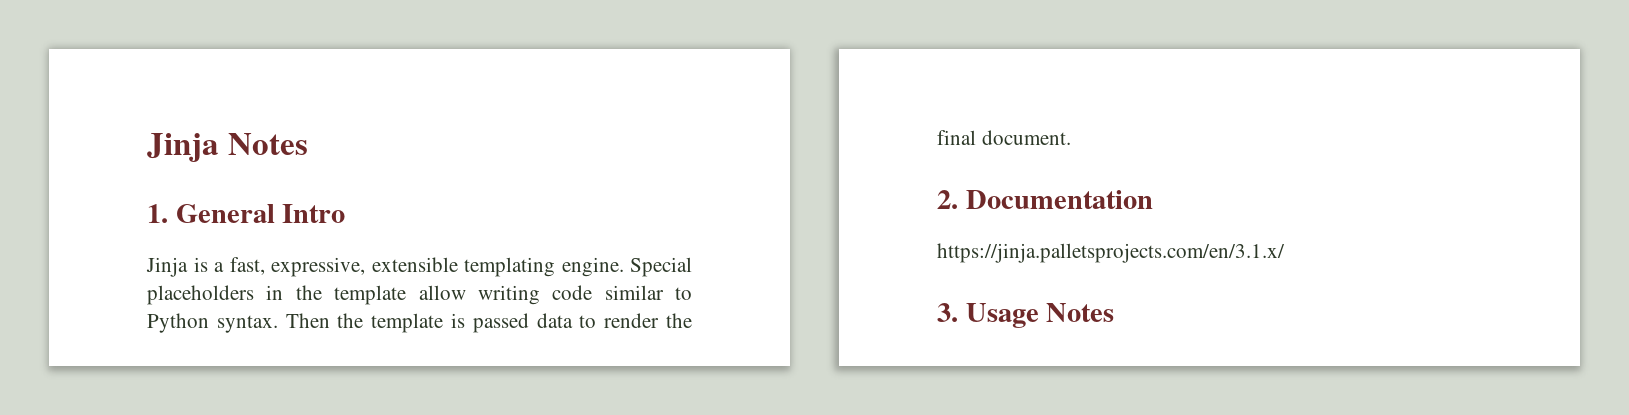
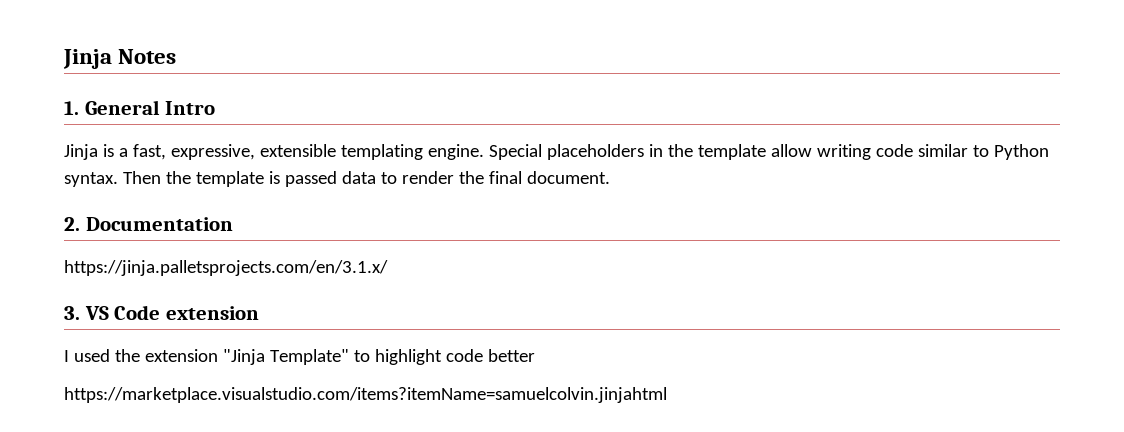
[965,303,1115,328] Usage Notes -> [84,305,259,320] [64,349,535,365] [64,387,667,403] VS Code extension // I used the extension "Jinja Template" to highlight code better // https://marketplace.visualstudio.com/items?itemName=samuelcolvin.jinjahtml

